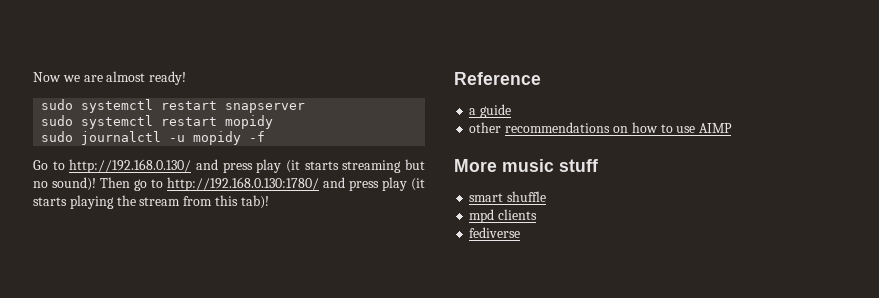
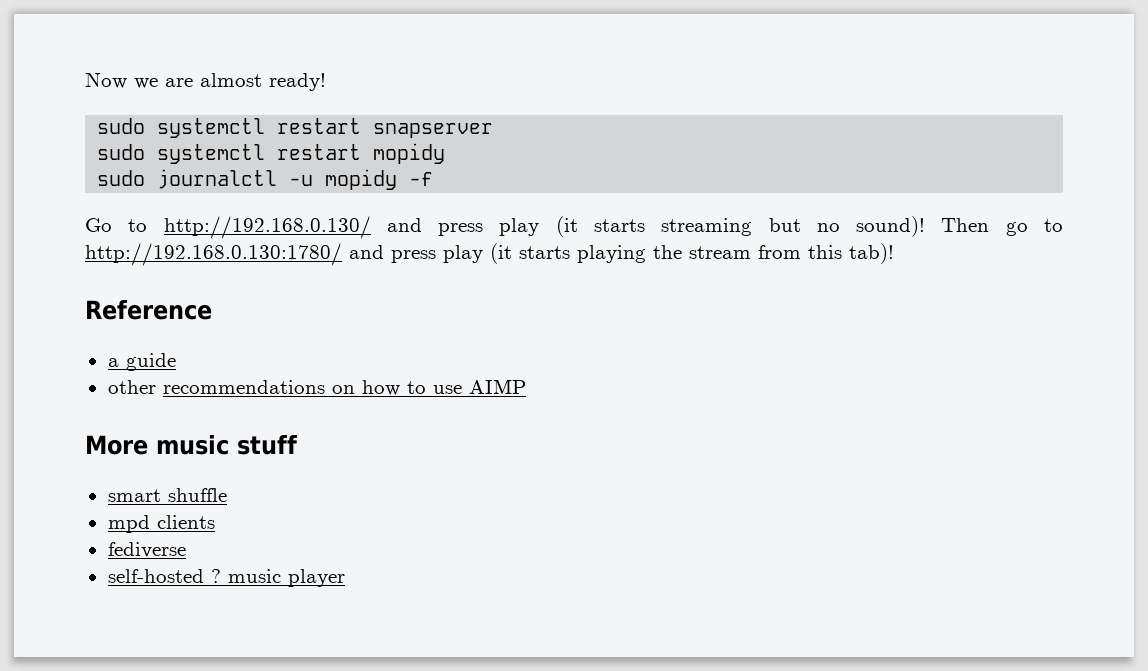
(521, 232) none -> [107,569,345,587] // self-hosted ? music player

